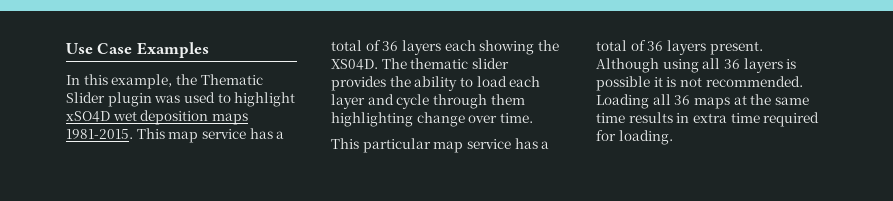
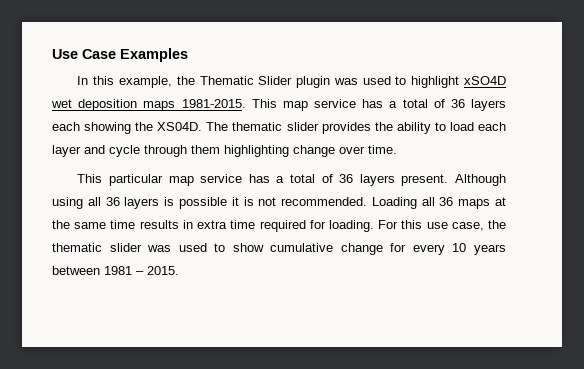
(673, 137) none -> [378,220,507,231] [52,243,507,255] [52,266,179,275] For this use case, the thematic slider was used to show cumulative change for every 10 years between 1981 – 2015.

